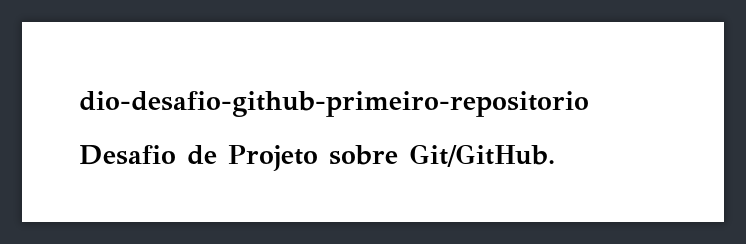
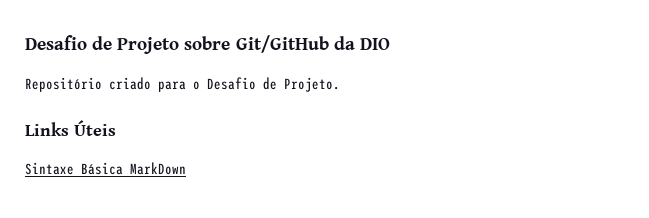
[79,91,589,117] dio-desafio-github-primeiro-repositorio // -> (25, 42) none
[409,144,555,167] Git/GitHub. -> [235,35,390,53] [25,77,340,92] [25,120,116,136] [25,162,186,175] Git/GitHub da DIO // Repositório criado para o Desafio de Projeto. // Links Úteis // Sintaxe Básica MarkDown

